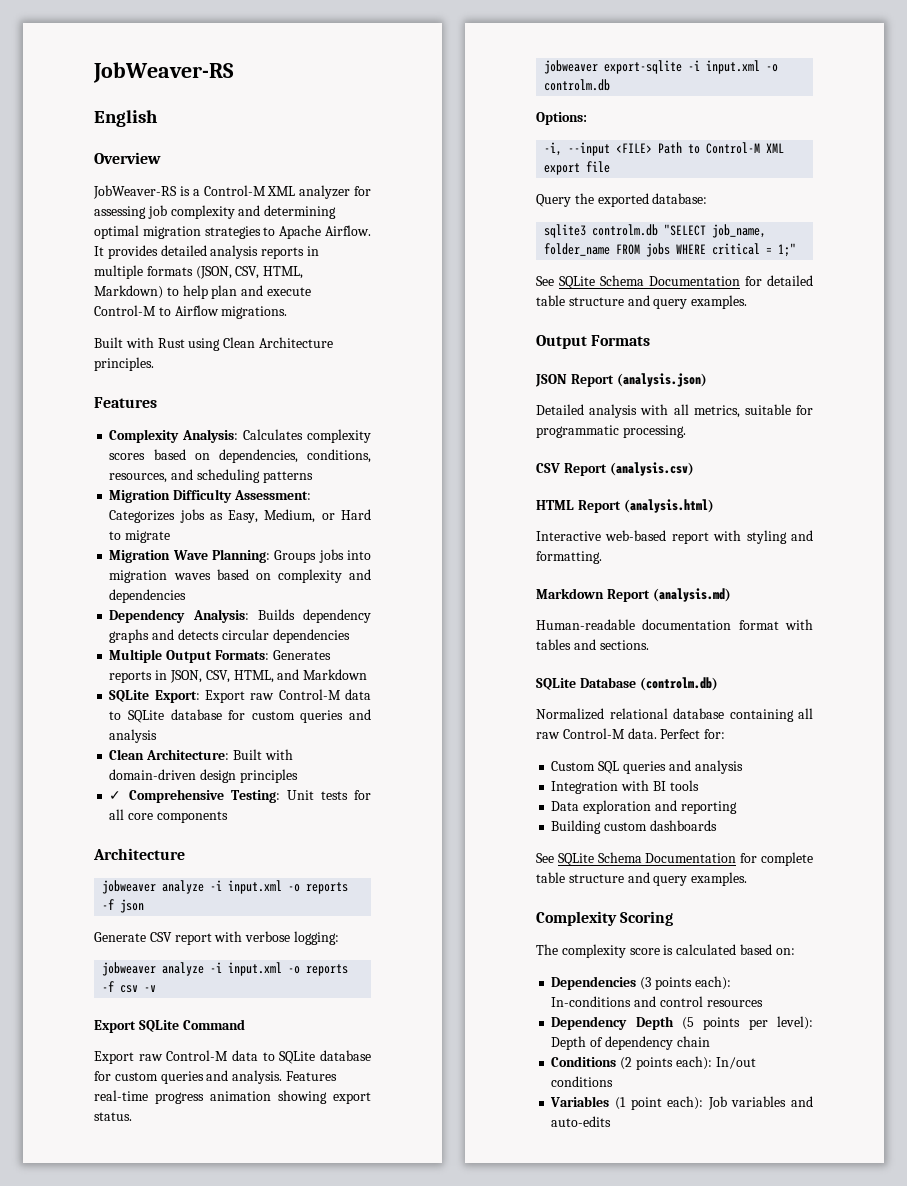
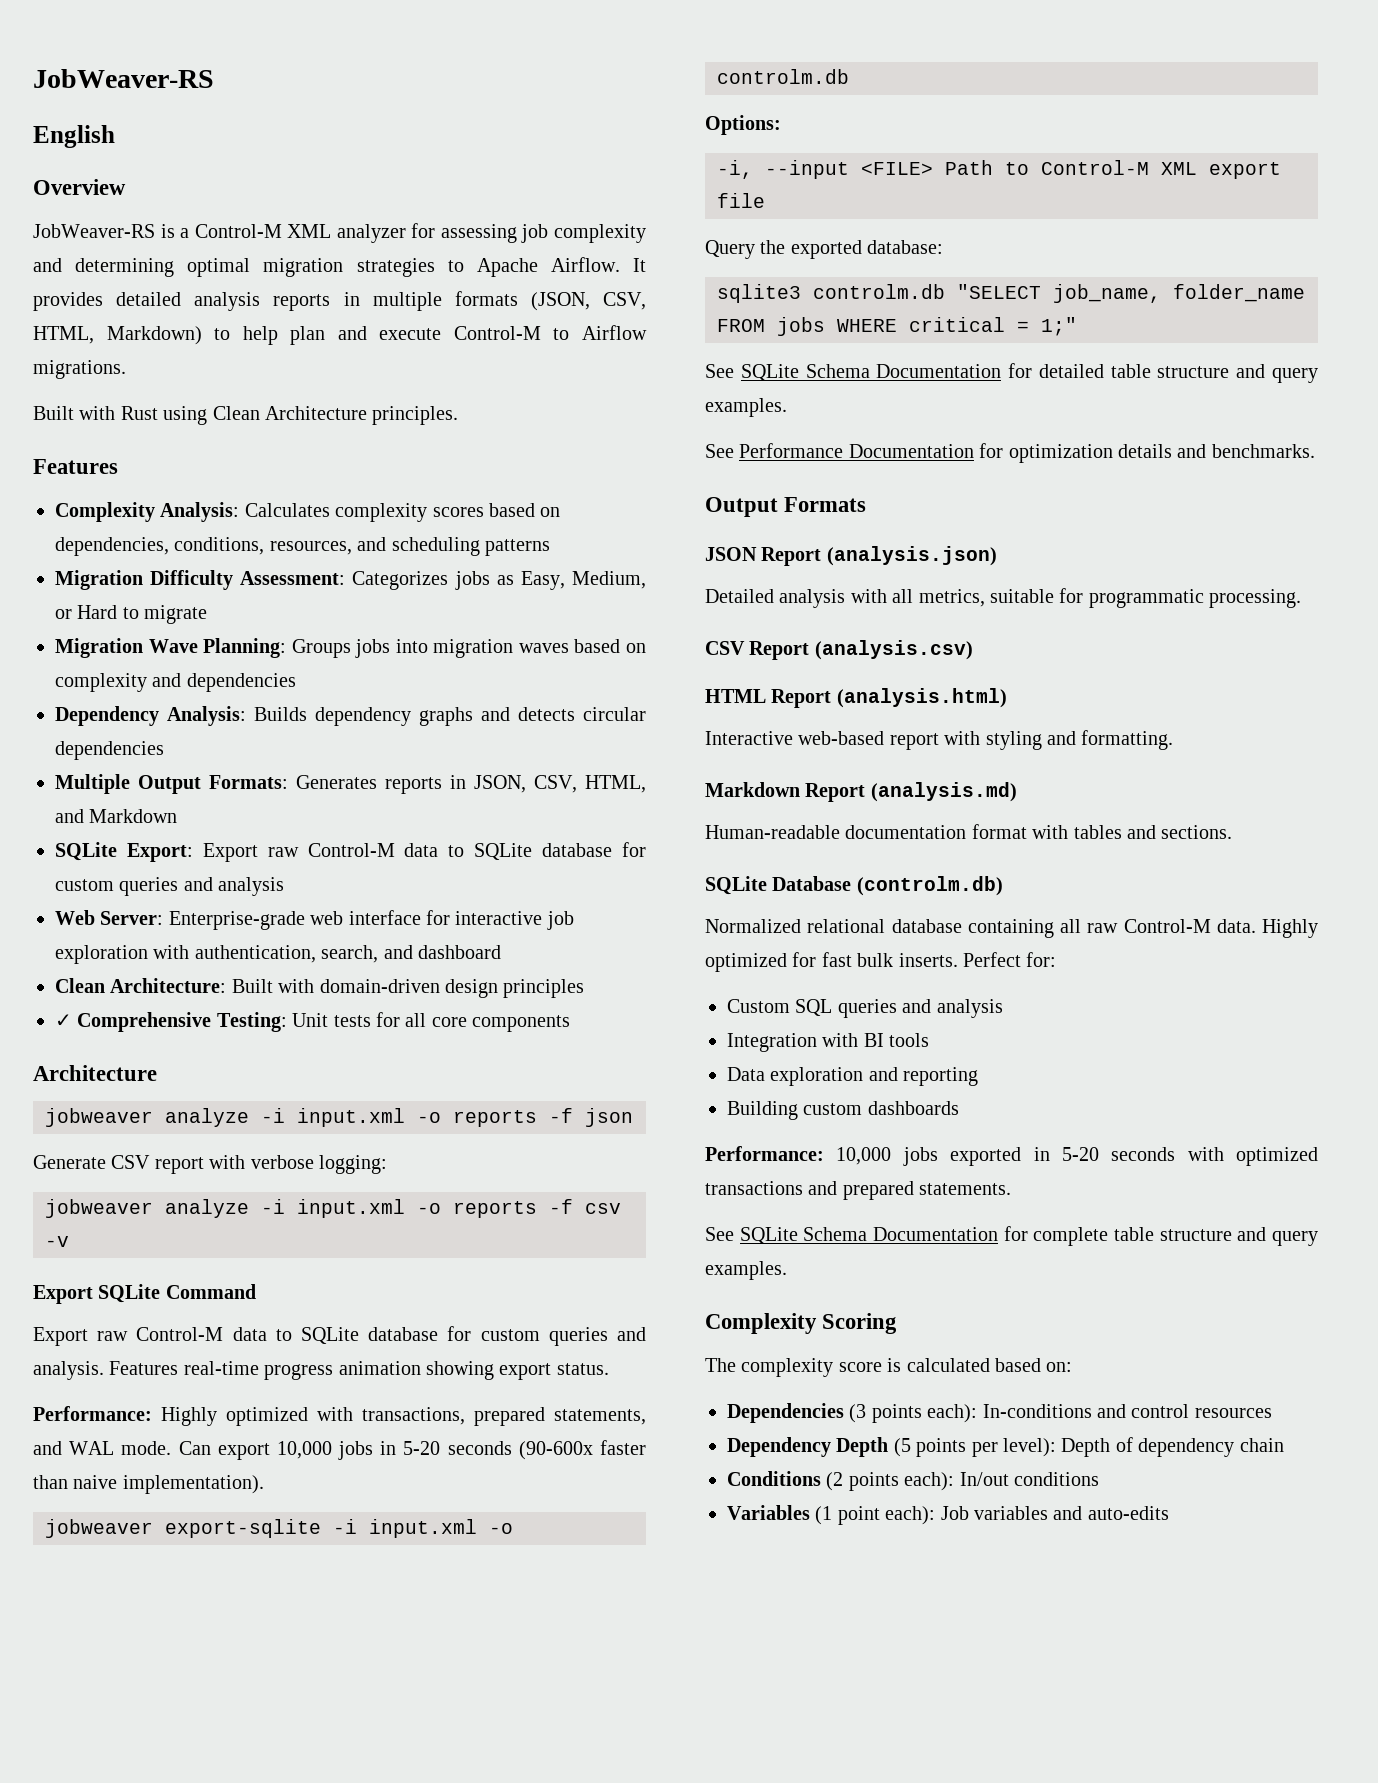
(158, 736) none -> [55,910,574,930] [55,945,501,964] // Web Server: Enterprise-grade web interface for interactive job exploration with authentication, search, and dashboard
(132, 1116) none -> [33,1406,646,1426] [33,1440,646,1460] [33,1475,264,1494] // Performance: Highly optimized with transactions, prepared statements, and WAL mode. Can export 10,000 jobs in 5-20 seconds (90-600x faster than naive implementation).
(748, 302) none -> [705,443,1315,463] // See Performance Documentation for optimization details and benchmarks.
(657, 733) none -> [1262,919,1318,938] [705,952,958,972] Highly optimized for fast bulk inserts.
(717, 825) none -> [705,1146,1318,1166] [705,1181,1012,1200] // Performance: 10,000 jobs exported in 5-20 seconds with optimized transactions and prepared statements.

